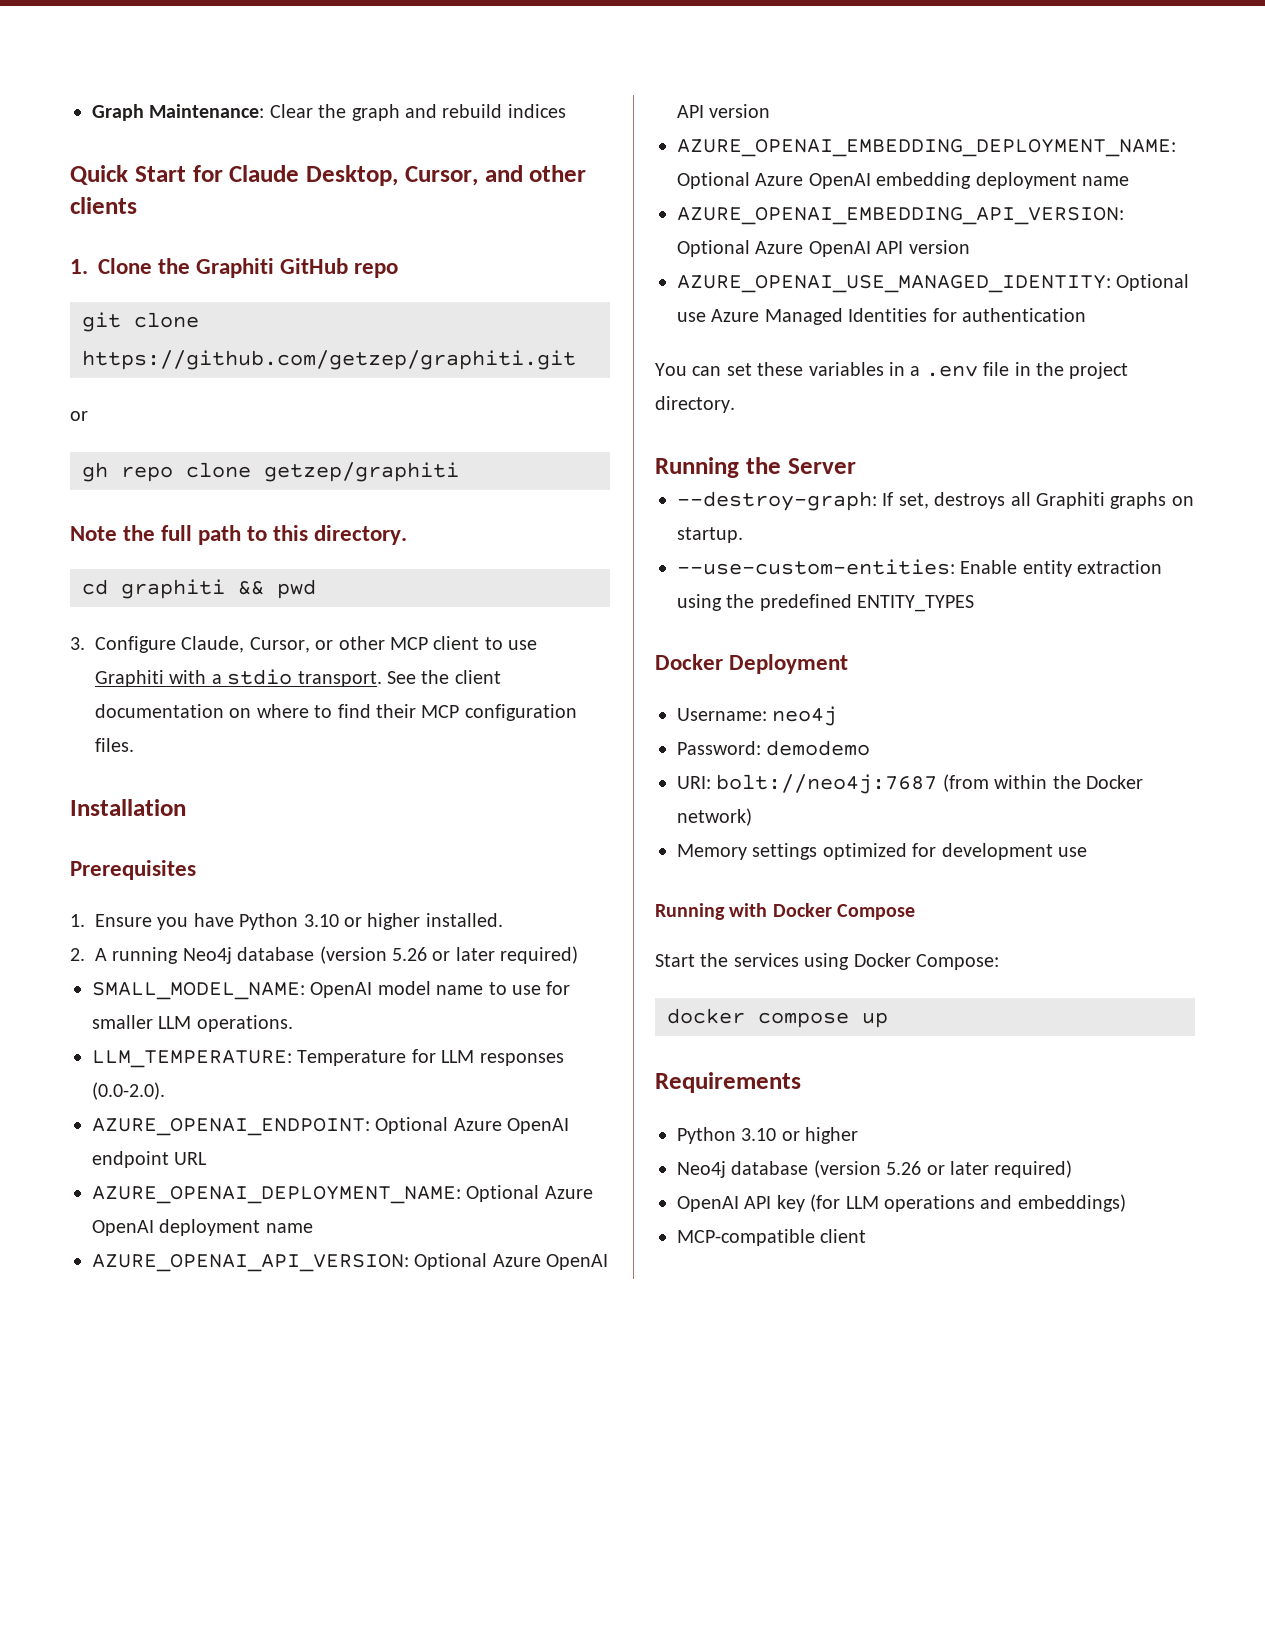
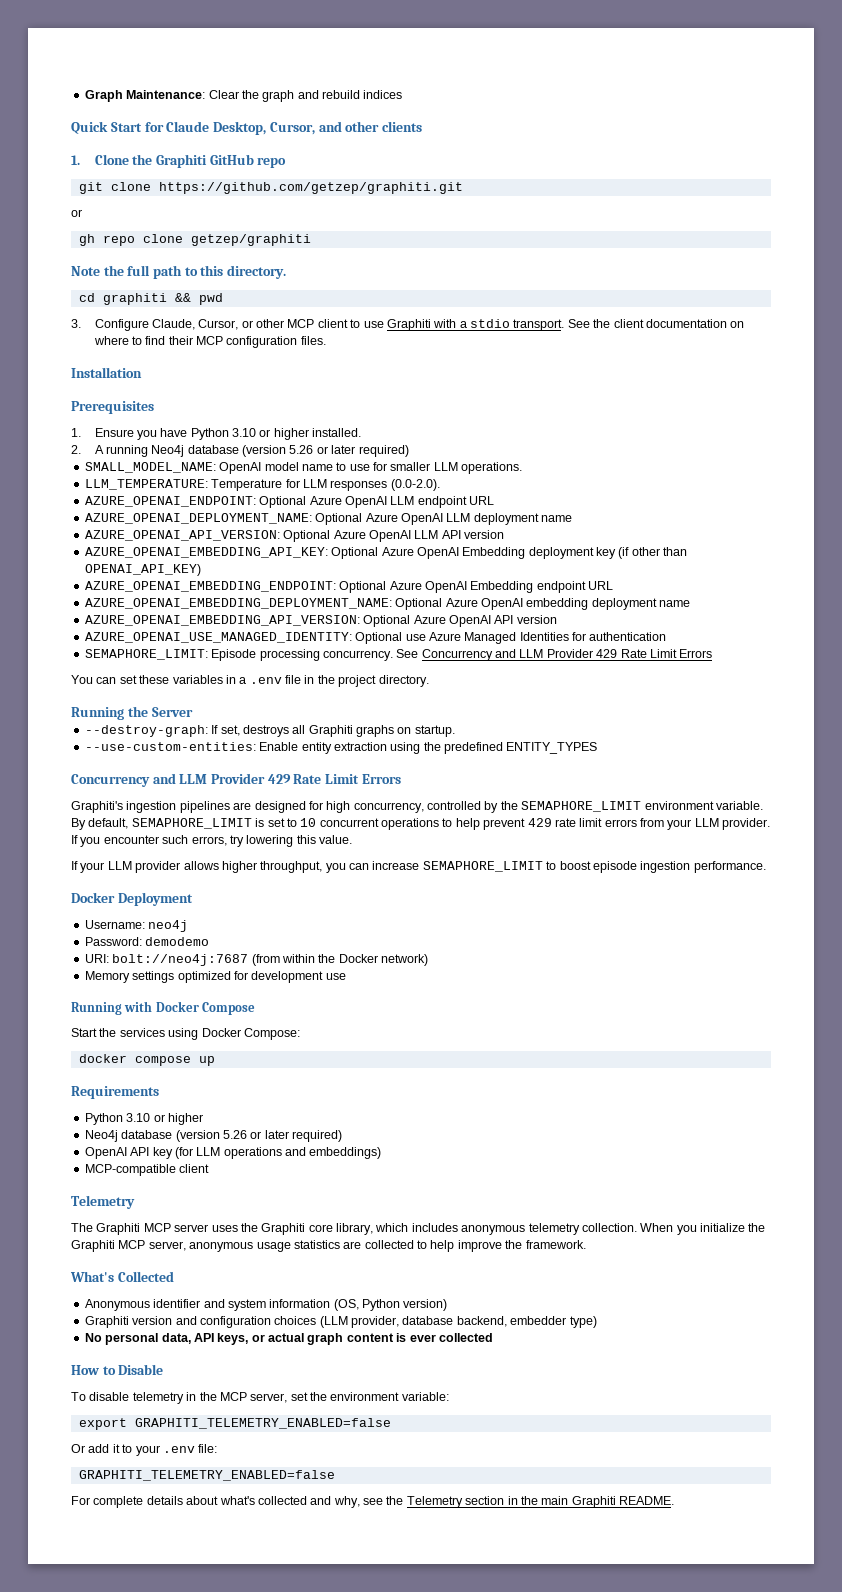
(570, 1126) none -> [390,496,415,505] LLM
(154, 1228) none -> [446,513,471,522] LLM
[677,104,771,118] API version -> [414,530,504,539] [84,547,688,559] [84,564,201,576] [84,581,613,593] LLM API version // AZURE_OPENAI_EMBEDDING_API_KEY: Optional Azure OpenAI Embedding deployment key (if other than OPENAI_API_KEY) // AZURE_OPENAI_EMBEDDING_ENDPOINT: Optional Azure OpenAI Embedding endpoint URL
(1086, 315) none -> [84,649,713,661] // SEMAPHORE_LIMIT: Episode processing concurrency. See Concurrency and LLM Provider 429 Rate Limit Errors
(975, 603) none -> [71,773,401,787] [71,801,763,813] [71,818,771,830] [71,835,352,847] [71,861,766,873] // Concurrency and LLM Provider 429 Rate Limit Errors // Graphiti's ingestion pipelines are designed for high concurrency, controlled by the SEMAPHORE_LIMIT environment variable. By default, SEMAPHORE_LIMIT is set to 10 concurrent operations to help prevent 429 rate limit errors from your LLM provider. If you encounter such errors, try lowering this value. // If your LLM provider allows higher throughput, you can increase SEMAPHORE_LIMIT to boost episode ingestion performance.
(867, 1236) none -> [71,1195,135,1209] [71,1223,766,1235] [71,1240,586,1252] [70,1271,174,1282] [84,1299,448,1311] [84,1316,597,1328] [84,1333,493,1345] [71,1364,164,1375] [71,1392,449,1404] [78,1418,391,1430] [71,1444,218,1456] [78,1470,335,1481] [71,1496,674,1508] // Telemetry // The Graphiti MCP server uses the Graphiti core library, which includes anonymous telemetry collection. When you initialize the Graphiti MCP server, anonymous usage statistics are collected to help improve the framework. // What's Collected // Anonymous identifier and system information (OS, Python version) // Graphiti version and configuration choices (LLM provider, database backend, embedder type) // No personal data, API keys, or actual graph content is ever collected // How to Disable // To disable telemetry in the MCP server, set the environment variable: // export GRAPHITI_TELEMETRY_ENABLED=false // Or add it to your .env file: // GRAPHITI_TELEMETRY_ENABLED=false // For complete details about what's collected and why, see the Telemetry section in the main Graphiti README.

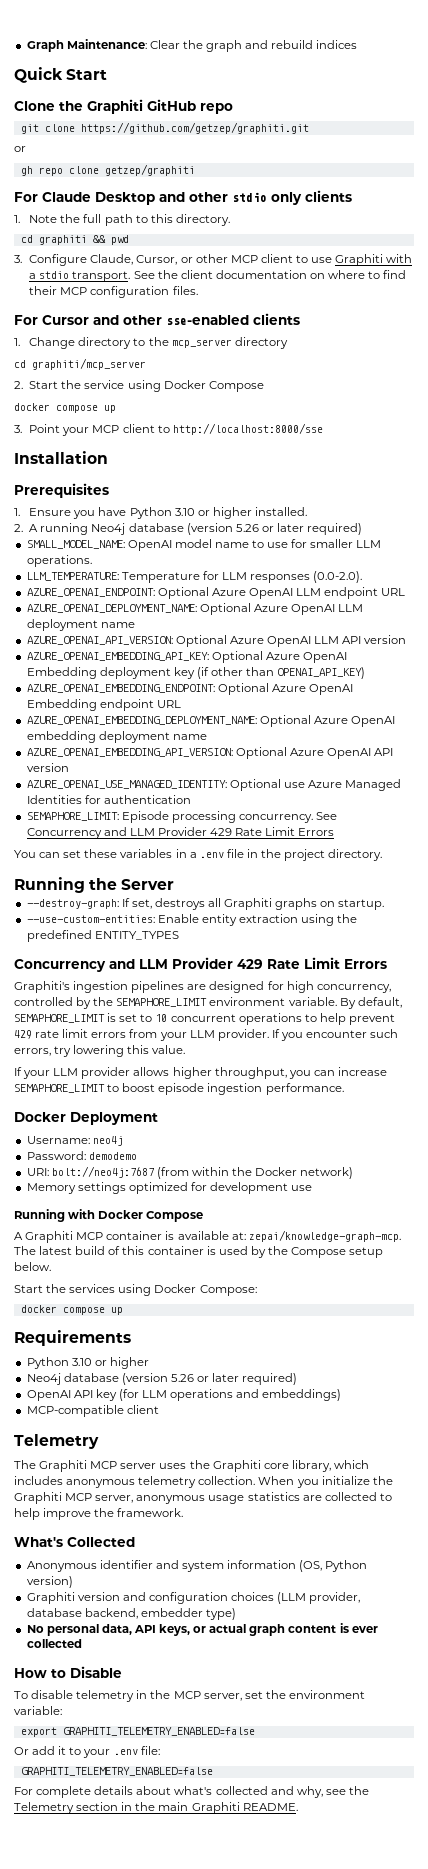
[144,121,423,135] [71,155,80,165] for Claude Desktop, Cursor, and other clients // 1. -> (108, 74) //
(311, 240) none -> [14,190,352,205] [14,215,20,223] For Claude Desktop and other stdio only clients // 1.
(326, 340) none -> [14,313,300,325] [14,337,288,349] [14,358,146,370] [14,380,264,392] [14,403,116,413] [14,423,323,436] // For Cursor and other sse-enabled clients // 1. Change directory to the mcp_server directory // cd graphiti/mcp_server // 2. Start the service using Docker Compose // docker compose up // 3. Point your MCP client to http://localhost:8000/sse
(256, 1008) none -> [14,1230,401,1243] [14,1246,384,1258] [14,1262,51,1271] // A Graphiti MCP container is available at: zepai/knowledge-graph-mcp. The latest build of this container is used by the Compose setup below.

